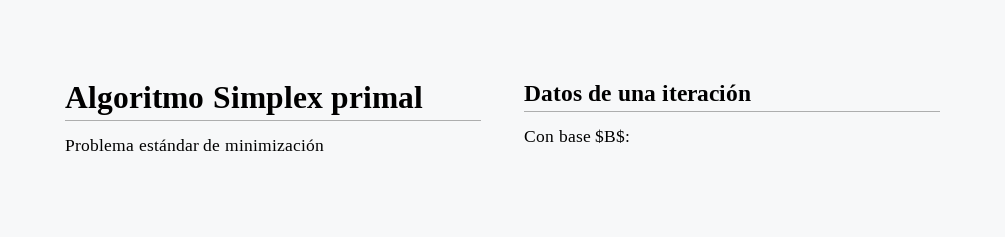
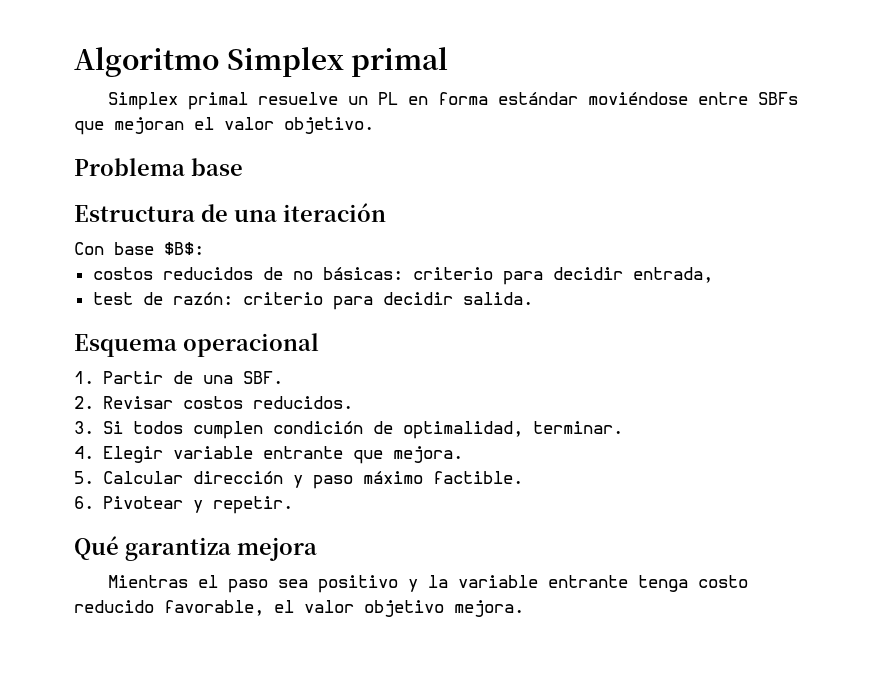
[65,139,325,151] [524,86,582,101] Problema estándar de minimización // Datos -> [107,92,798,110] [74,117,374,135] [74,158,243,176] [74,205,195,222] Simplex primal resuelve un PL en forma estándar moviéndose entre SBFs que mejoran el valor objetivo. // Problema base // Estructura
(631, 136) none -> [92,267,713,285] [92,292,533,310] [74,333,319,357] [74,371,283,384] [74,396,353,409] [74,421,623,439] [74,446,463,464] [74,471,523,489] [74,496,293,514] [74,536,317,561] [107,575,748,593] [74,600,524,617] // costos reducidos de no básicas: criterio para decidir entrada, // test de razón: criterio para decidir salida. // Esquema operacional // 1. Partir de una SBF. // 2. Revisar costos reducidos. // 3. Si todos cumplen condición de optimalidad, terminar. // 4. Elegir variable entrante que mejora. // 5. Calcular dirección y paso máximo factible. // 6. Pivotear y repetir. // Qué garantiza mejora // Mientras el paso sea positivo y la variable entrante tenga costo reducido favorable, el valor objetivo mejora.

